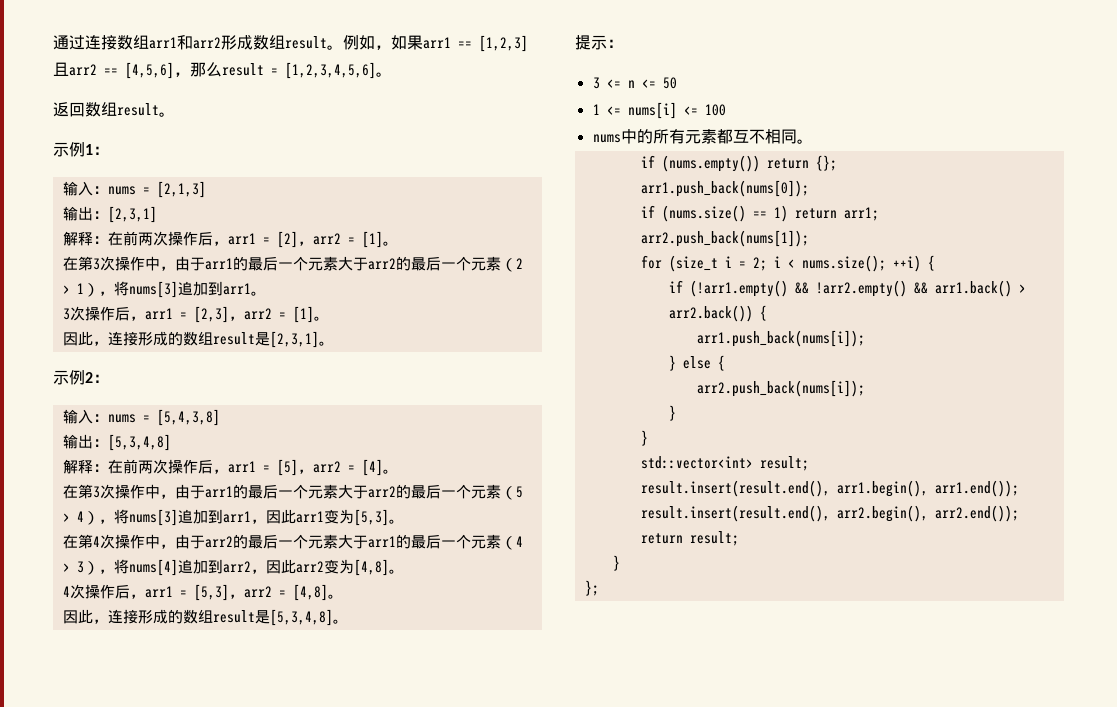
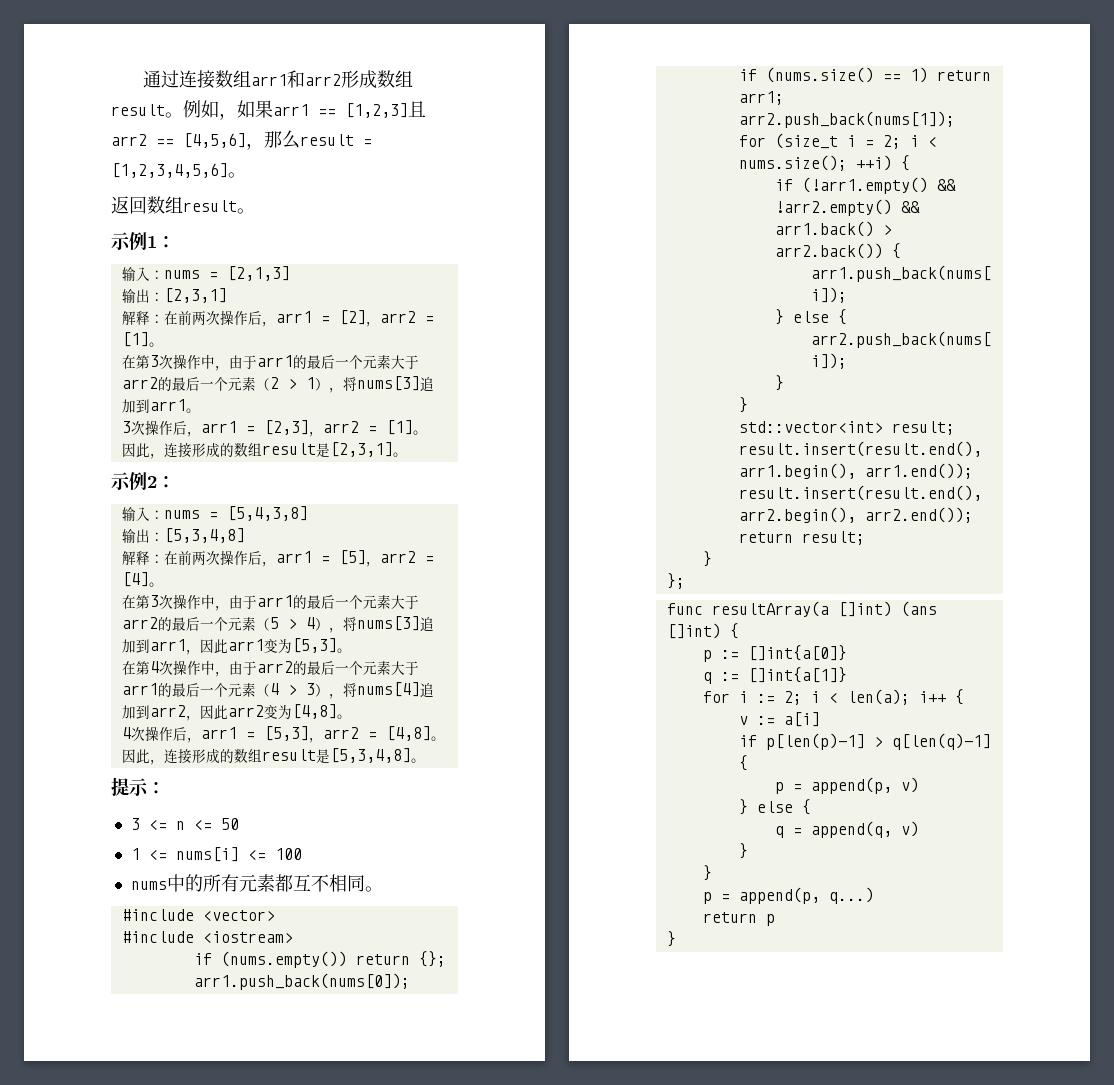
(813, 141) none -> [121,909,275,921] [121,931,293,943] // #include <vector> // #include <iostream>
(599, 588) none -> [666,601,937,617] [666,623,739,639] [702,645,847,662] [702,667,847,684] [702,689,964,705] [738,712,820,727] [738,733,991,750] [738,755,748,771] [774,777,919,794] [738,799,811,815] [774,821,919,838] [738,843,748,859] [702,865,712,881] [702,887,874,904] [702,912,775,926] [666,931,676,947] // func resultArray(a []int) (ans []int) { // p := []int{a[0]} // q := []int{a[1]} // for i := 2; i < len(a); i++ { // v := a[i] // if p[len(p)-1] > q[len(q)-1] { // p = append(p, v) // } else { // q = append(q, v) // } // } // p = append(p, q...) // return p // }

